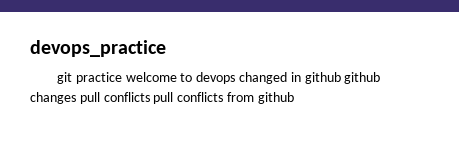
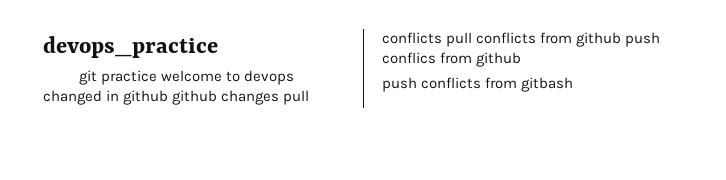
(294, 98) none -> [625,32,661,47] [382,52,522,67] [382,77,574,92] push conflics from github // push conflicts from gitbash

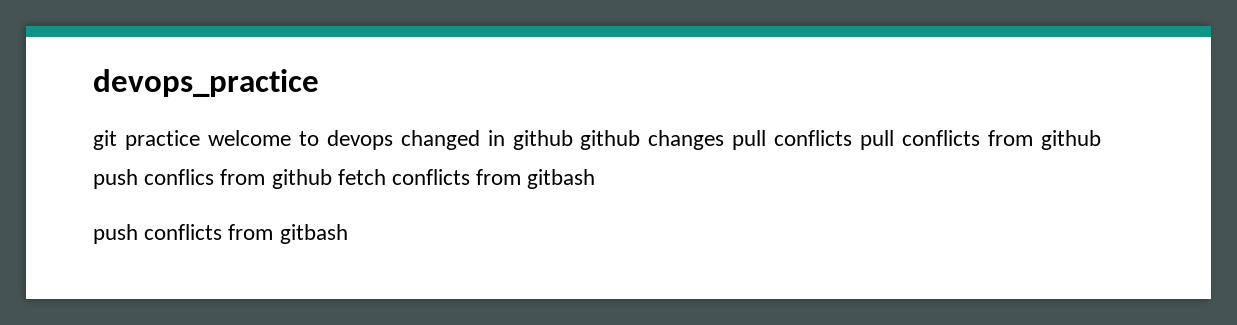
(522, 59) none -> [337,169,596,189] fetch conflicts from gitbash

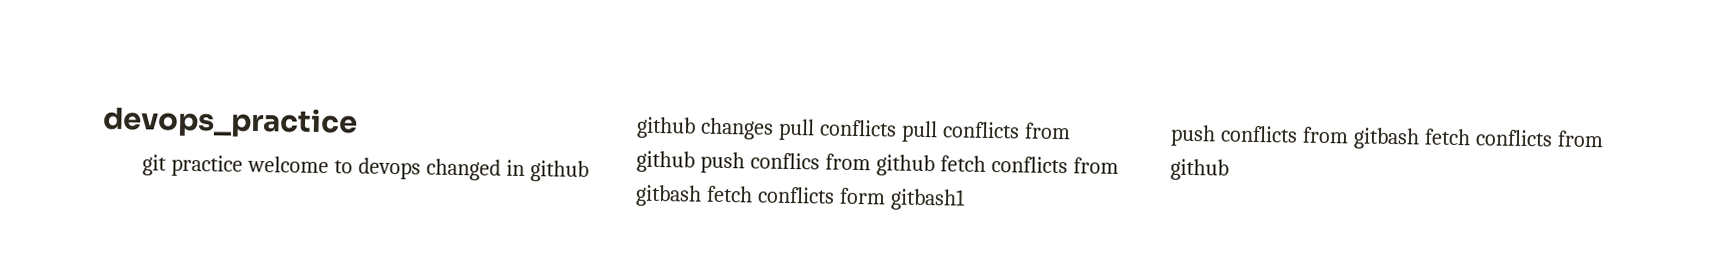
(596, 179) none -> [705,185,966,211] fetch conflicts form gitbash1
(348, 234) none -> [1423,128,1604,148] [1170,158,1229,181] fetch conflicts from github

